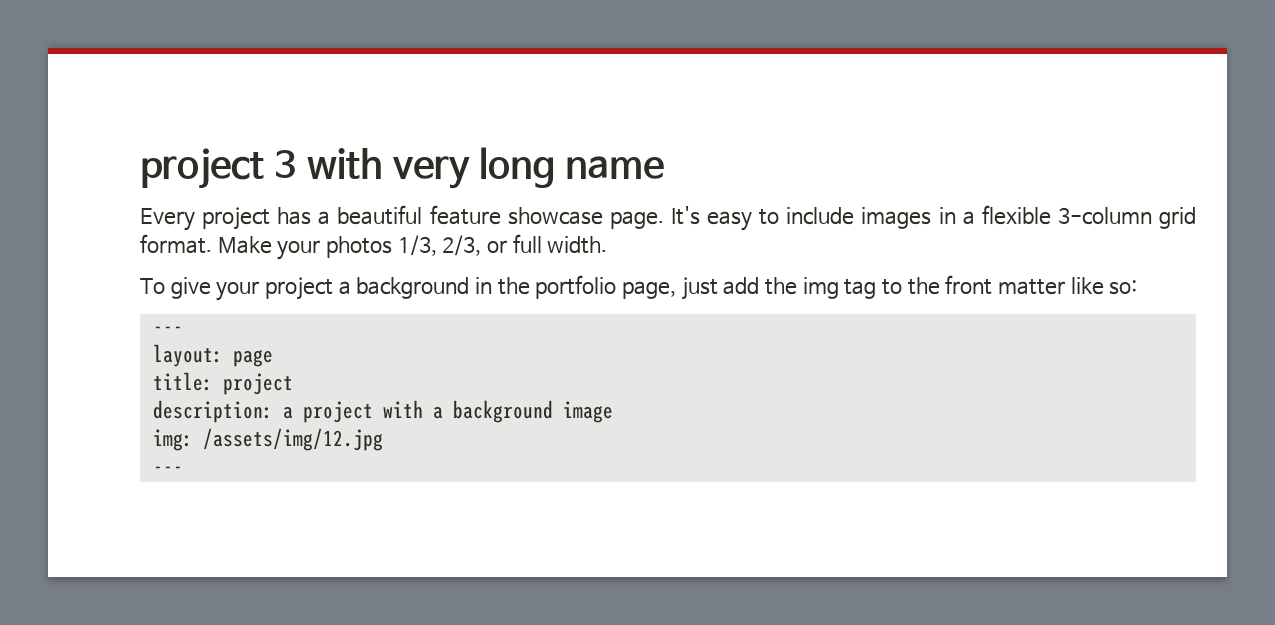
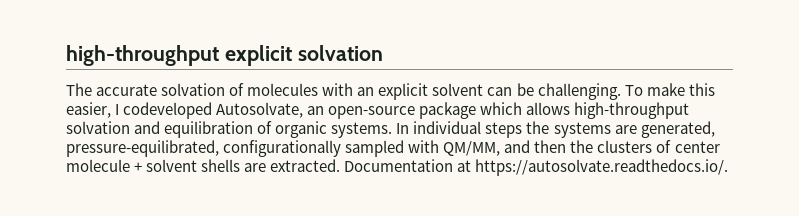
[140,147,665,189] [140,205,1196,231] [140,234,608,260] [140,275,1138,301] [152,326,183,334] [152,344,273,367] [152,372,293,395] [152,400,613,423] [152,428,383,451] [152,466,183,474] project 3 with very long name // Every project has a beautiful feature showcase page. It's easy to include images in a flexible 3-column grid format. Make your photos 1/3, 2/3, or full width. // To give your project a background in the portfolio page, just add the img tag to the front matter like so: // --- // layout: page // title: project // description: a project with a background image // img: /assets/img/12.jpg // --- -> [66,45,383,66] [66,83,715,100] [66,102,690,119] [66,121,715,138] [66,140,720,157] [66,159,729,176] high-throughput explicit solvation // The accurate solvation of molecules with an explicit solvent can be challenging. To make this easier, I codeveloped Autosolvate, an open-source package which allows high-throughput solvation and equilibration of organic systems. In individual steps the systems are generated, pressure-equilibrated, configurationally sampled with QM/MM, and then the clusters of center molecule + solvent shells are extracted. Documentation at https://autosolvate.readthedocs.io/.

